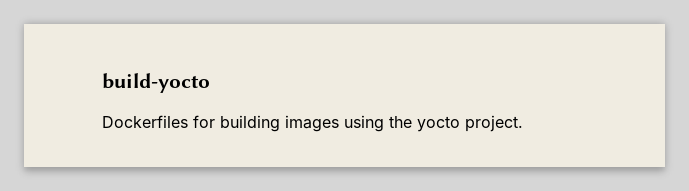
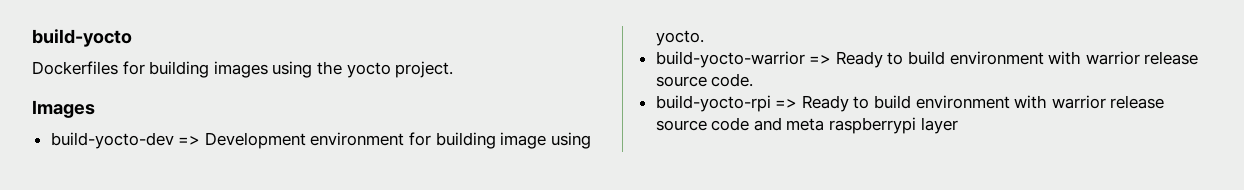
(523, 123) none -> [32,100,95,118] [50,132,591,149] [655,30,704,46] [655,51,1199,68] [655,73,754,87] [655,95,1165,112] [655,117,958,134] // Images // build-yocto-dev => Development environment for building image using yocto. // build-yocto-warrior => Ready to build environment with warrior release source code. // build-yocto-rpi => Ready to build environment with warrior release source code and meta raspberrypi layer

